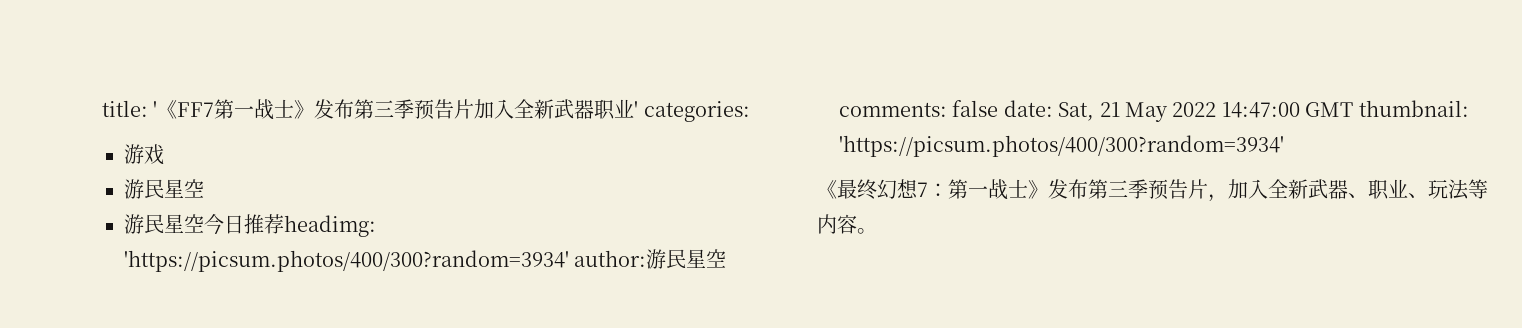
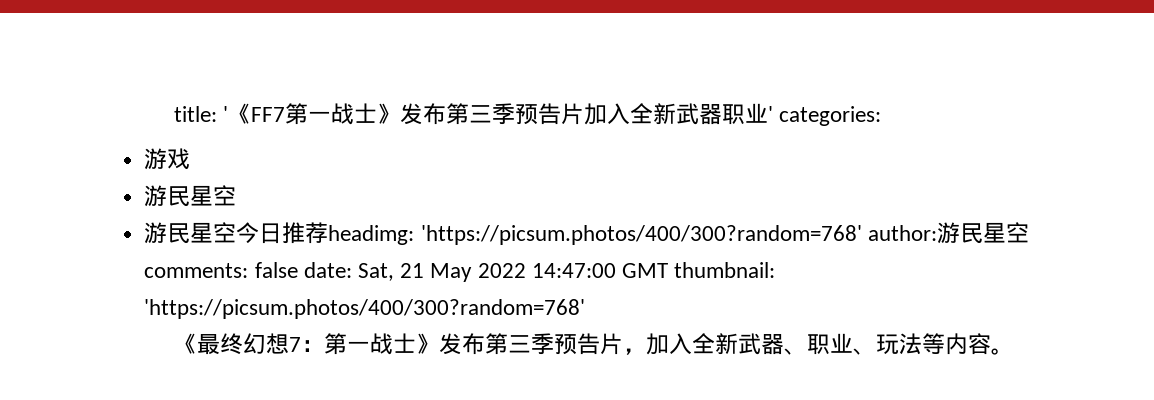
[124,250,569,272] 'https://picsum.photos/400/300?random=3934' -> [420,225,862,245] 'https://picsum.photos/400/300?random=768'
[839,135,1284,157] 'https://picsum.photos/400/300?random=3934' -> [144,299,586,319] 'https://picsum.photos/400/300?random=768'

